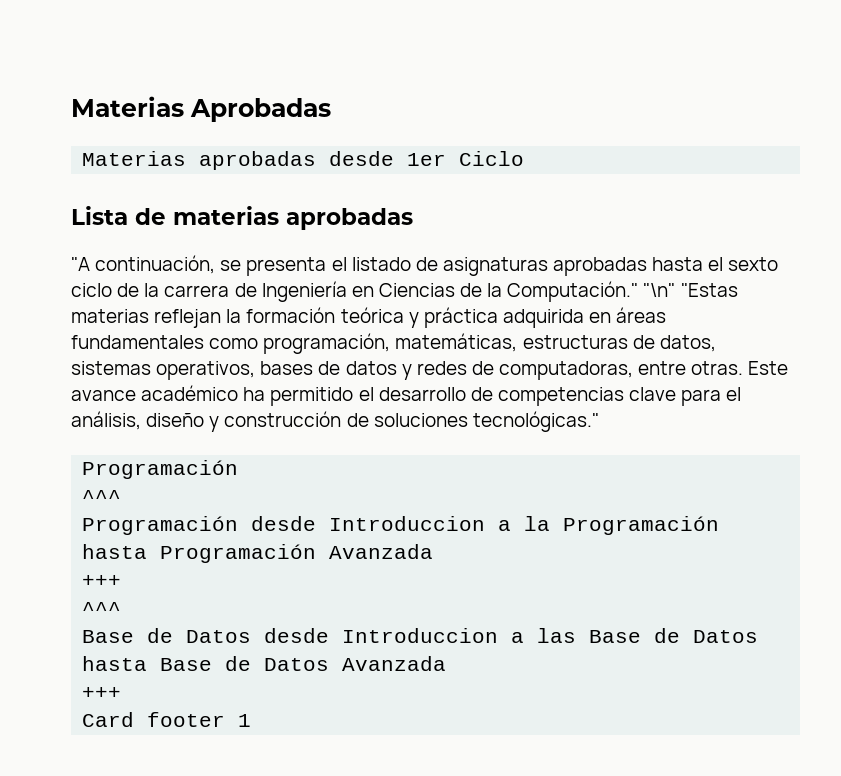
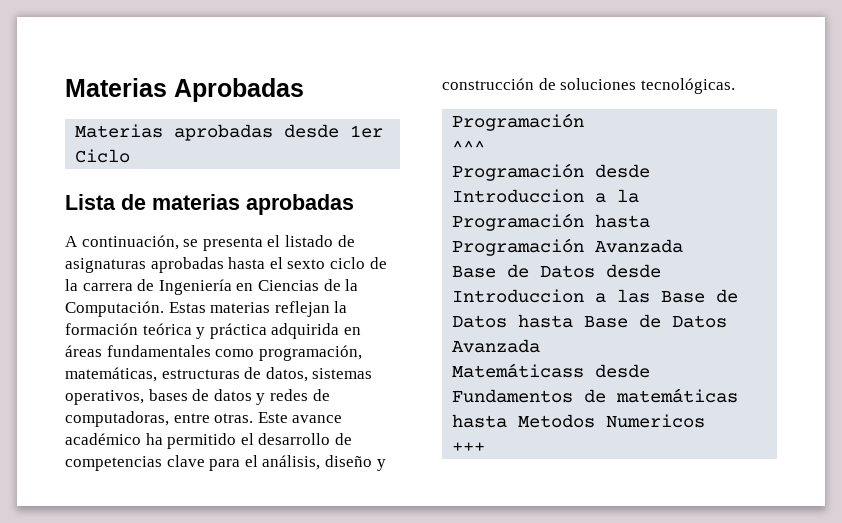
[71,257,90,271] "A -> [65,236,78,247] A
[507,281,738,302] Computación." "\n" "Estas -> [65,301,206,317] Computación. Estas
[472,411,599,432] tecnológicas." -> [640,78,735,94] tecnológicas.
[82,575,122,587] [82,602,122,615] // +++ // ^^^ -> (684, 246) none
[82,687,122,699] [82,712,252,727] +++ // Card footer 1 -> [452,363,651,378] [452,388,739,403] [452,414,706,428] [452,442,486,452] Matemáticass desde Fundamentos de matemáticas hasta Metodos Numericos // +++

